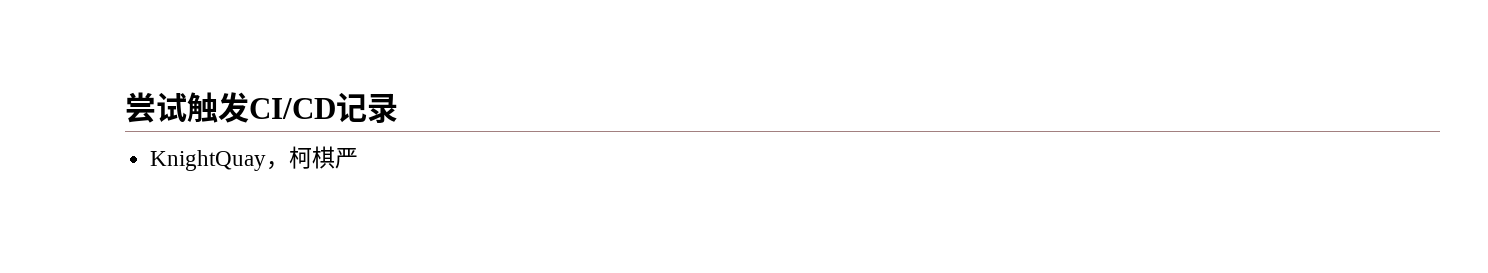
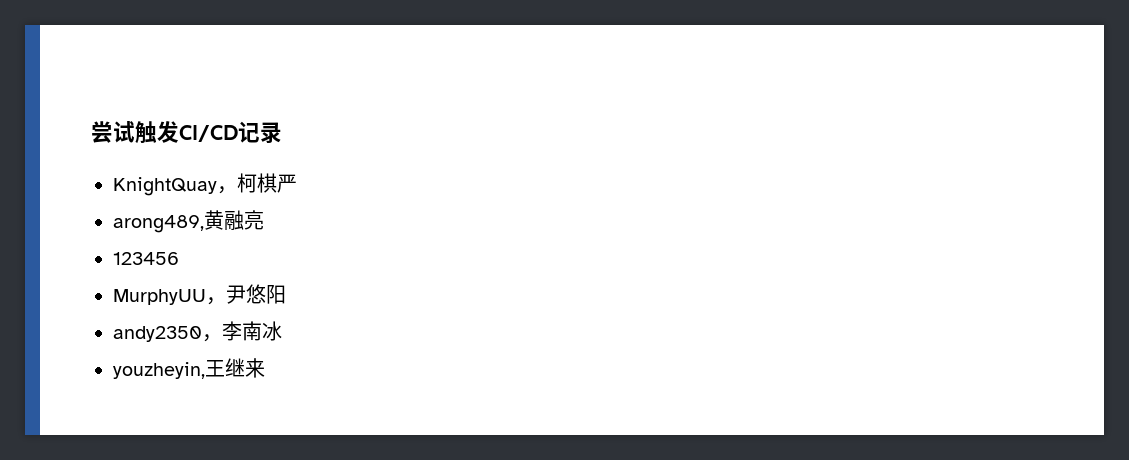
(359, 158) none -> [113,210,264,233] [113,252,179,265] [113,284,286,305] [113,321,282,342] [113,358,265,379] // arong489,黄融亮 // 123456 // MurphyUU，尹悠阳 // andy2350，李南冰 // youzheyin,王继来

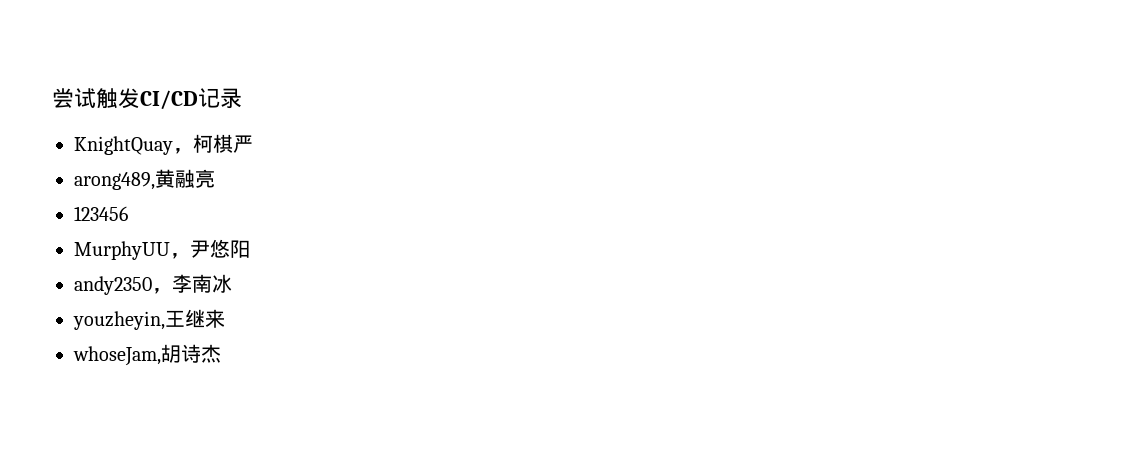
(265, 368) none -> [73,344,221,366] // whoseJam,胡诗杰

